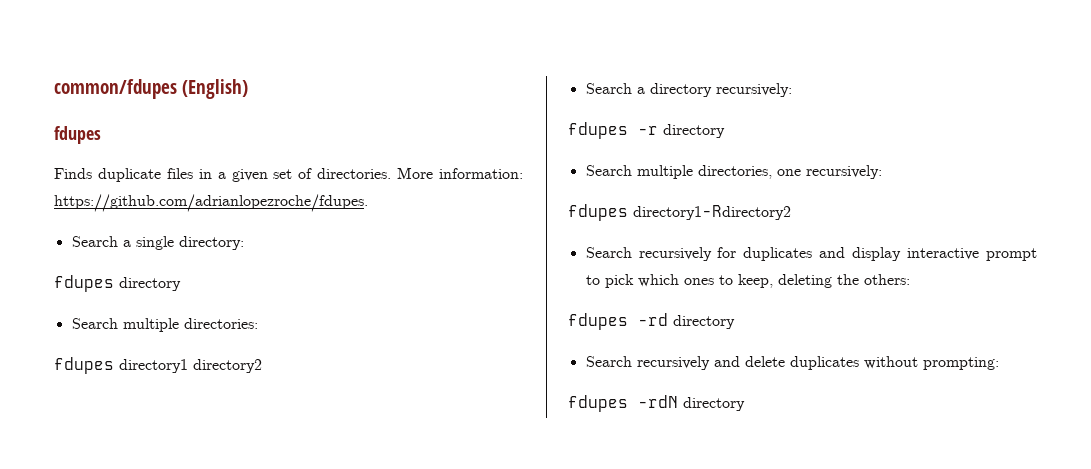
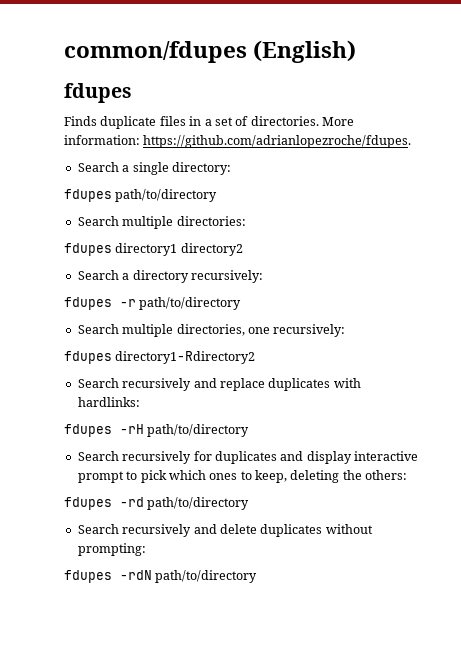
[231,169,268,182] given -> (212, 122) none
[119,277,181,291] directory -> [115,189,218,202] path/to/directory
[663,124,725,138] directory -> [139,297,242,310] path/to/directory
(791, 212) none -> [77,378,361,391] [77,397,140,407] [64,424,250,437] // Search recursively and replace duplicates with hardlinks: // fdupes -rH path/to/directory
[673,315,735,329] directory -> [147,497,250,510] path/to/directory
[683,397,745,411] directory -> [155,570,258,583] path/to/directory

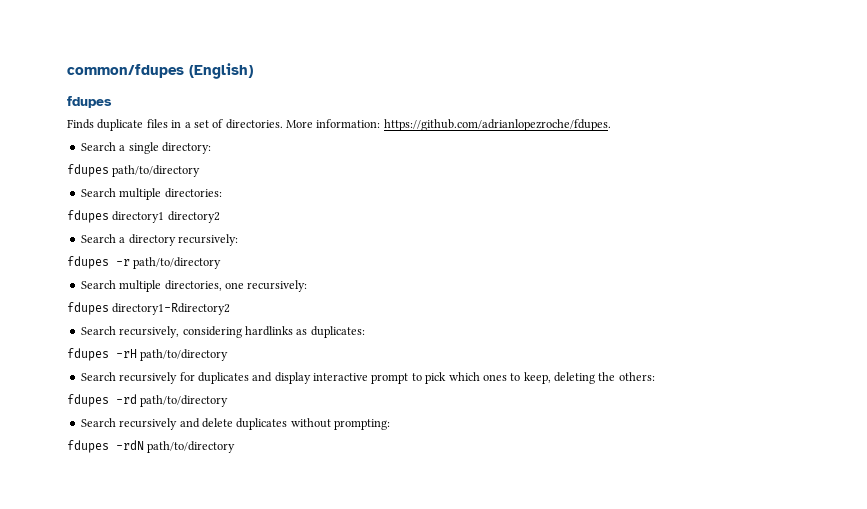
[122,378,361,391] [77,397,140,407] recursively and replace duplicates with hardlinks: -> [119,326,365,338] recursively, considering hardlinks as duplicates:

